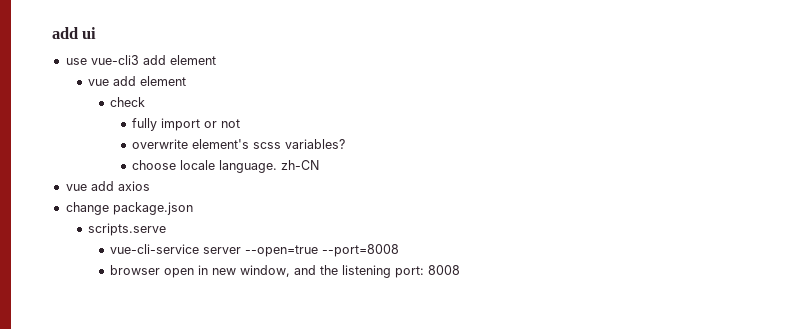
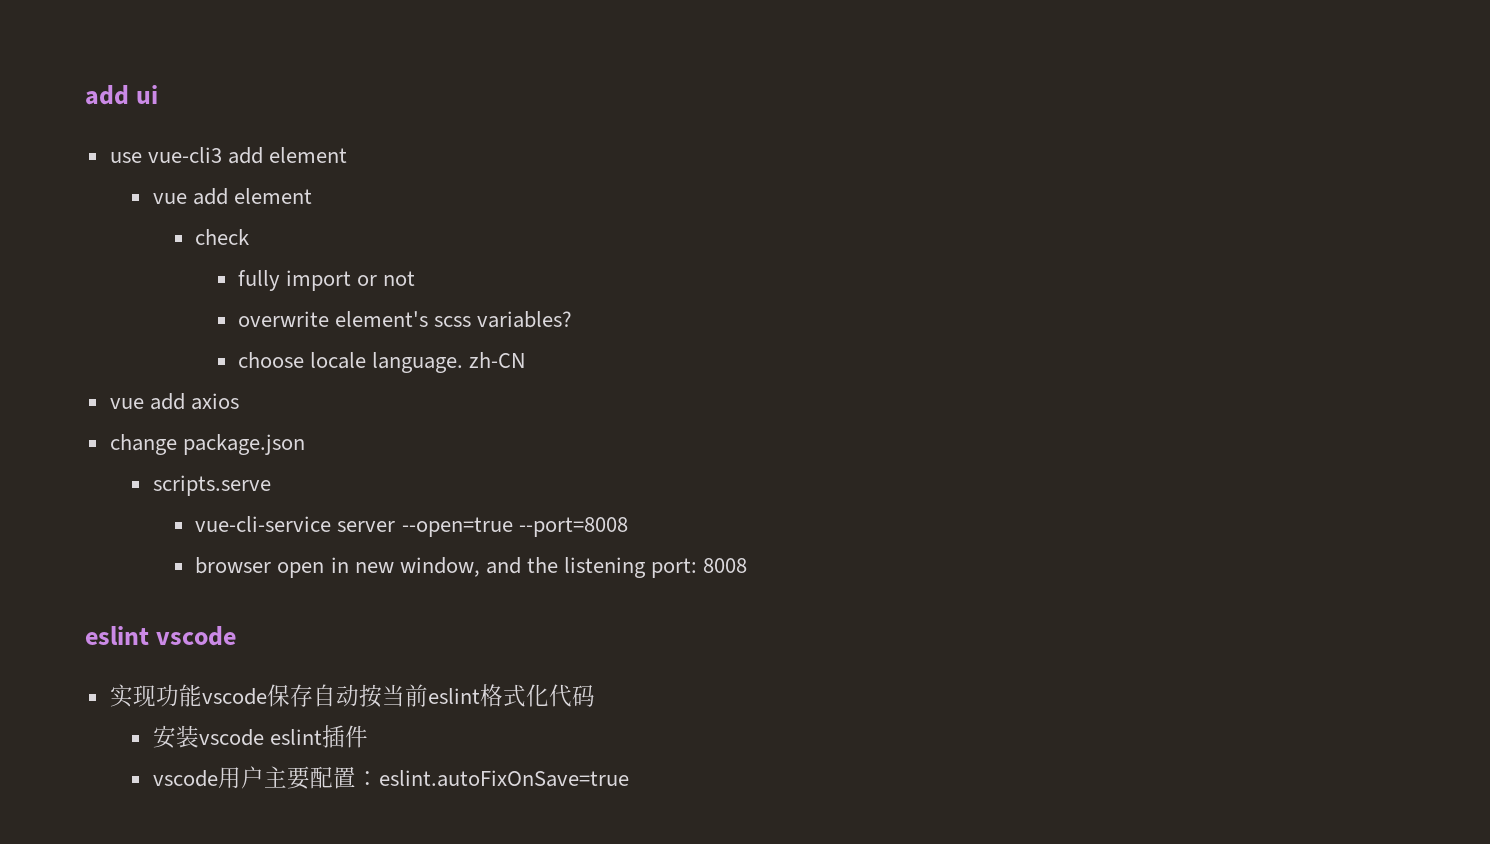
(461, 270) none -> [85,626,237,646] [109,684,595,708] [152,725,368,749] [152,766,629,790] // eslint vscode // 实现功能vscode保存自动按当前eslint格式化代码 // 安装vscode eslint插件 // vscode用户主要配置：eslint.autoFixOnSave=true

